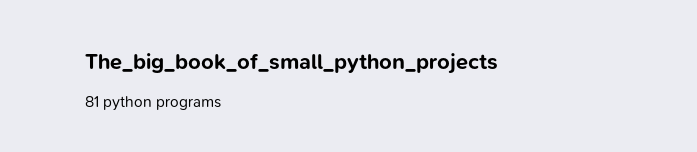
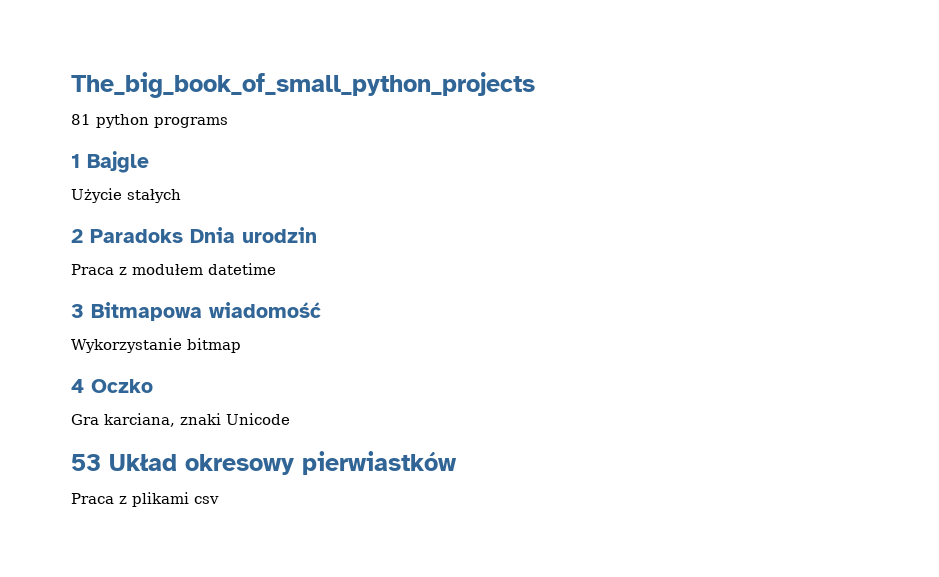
(222, 104) none -> [71,151,149,173] [71,188,181,203] [71,227,317,243] [71,263,276,275] [71,302,321,321] [71,338,241,353] [71,379,153,393] [71,413,290,427] [71,451,457,475] [71,492,219,507] // 1 Bajgle // Użycie stałych // 2 Paradoks Dnia urodzin // Praca z modułem datetime // 3 Bitmapowa wiadomość // Wykorzystanie bitmap // 4 Oczko // Gra karciana, znaki Unicode // 53 Układ okresowy pierwiastków // Praca z plikami csv

